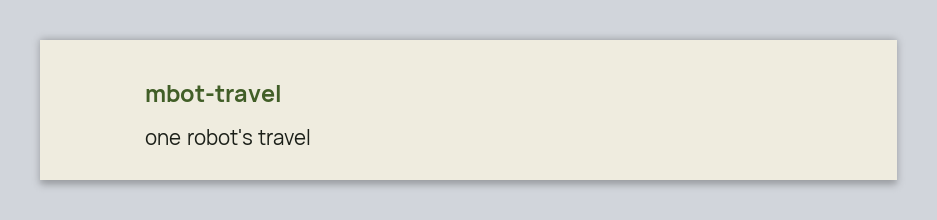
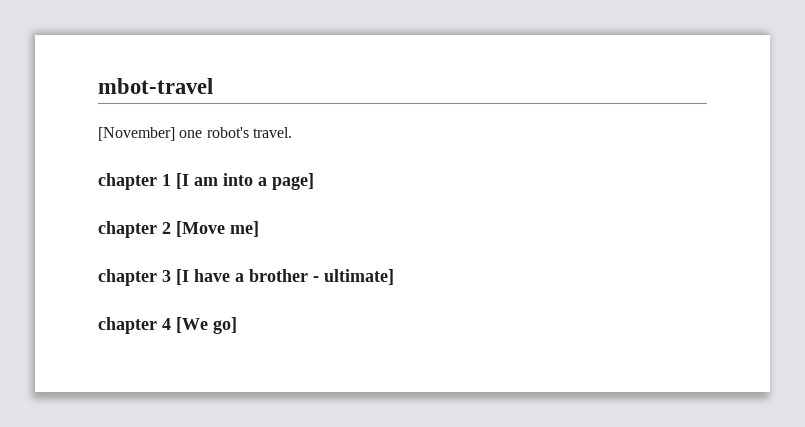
(282, 93) none -> [98,127,175,141] [November]
[258,129,312,145] travel -> [252,127,292,138] [98,173,314,190] [98,221,259,238] [98,269,394,286] [98,317,237,334] travel. // chapter 1 [I am into a page] // chapter 2 [Move me] // chapter 3 [I have a brother - ultimate] // chapter 4 [We go]

